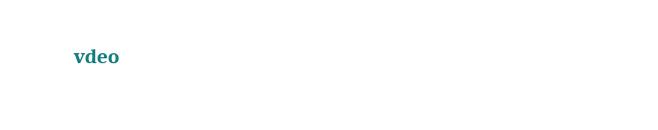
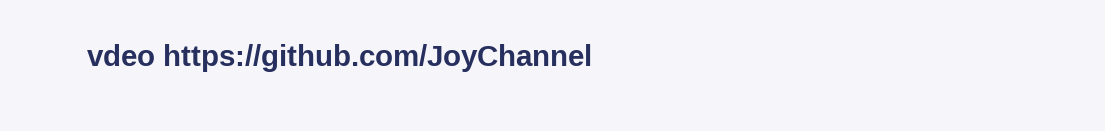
(120, 56) none -> [163,44,592,72] https://github.com/JoyChannel

